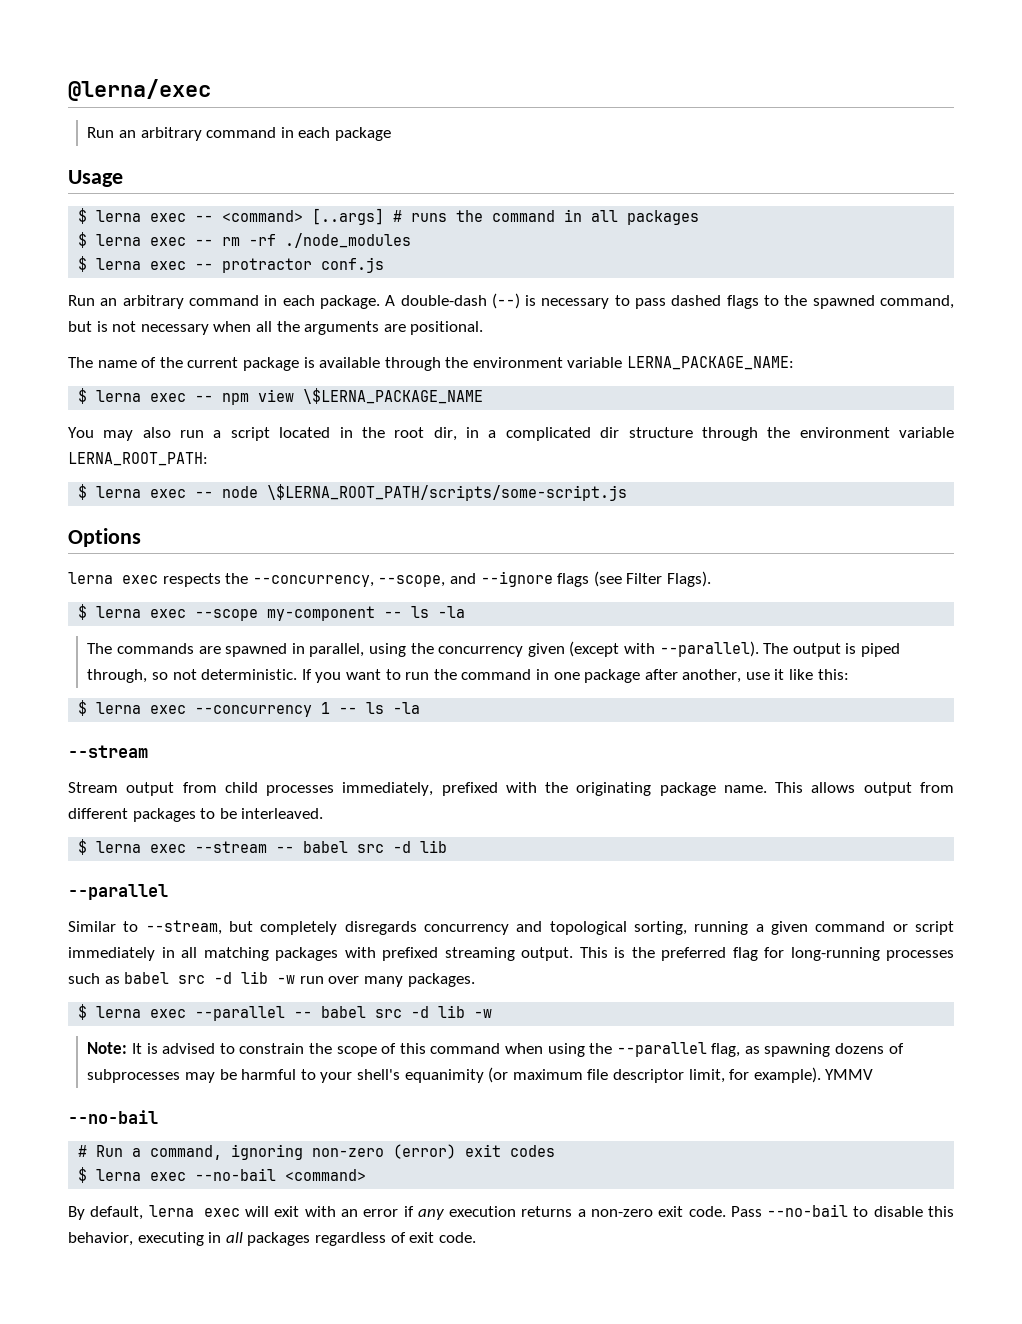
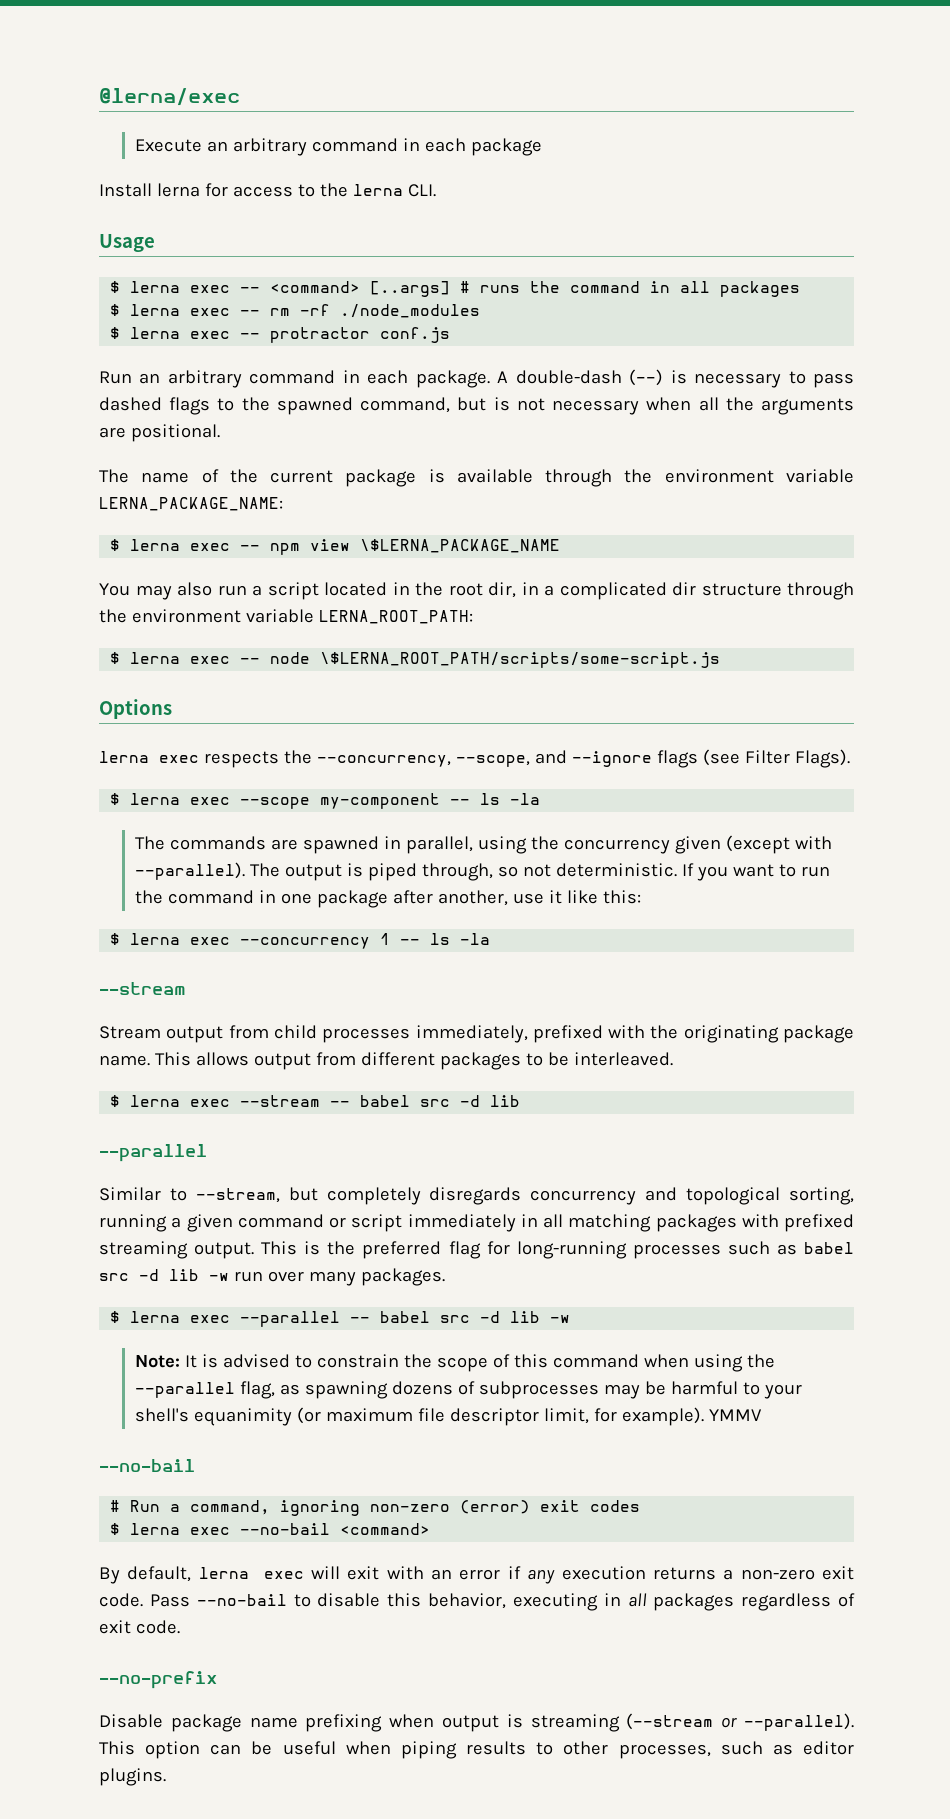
[87,127,115,138] Run -> [134,139,202,152] Execute
(391, 134) none -> [99,183,436,197] // Install lerna for access to the lerna CLI.
(476, 1237) none -> [99,1671,217,1689] [99,1713,854,1732] [99,1741,855,1759] [99,1768,166,1786] // --no-prefix // Disable package name prefixing when output is streaming (--stream or --parallel). This option can be useful when piping results to other processes, such as editor plugins.

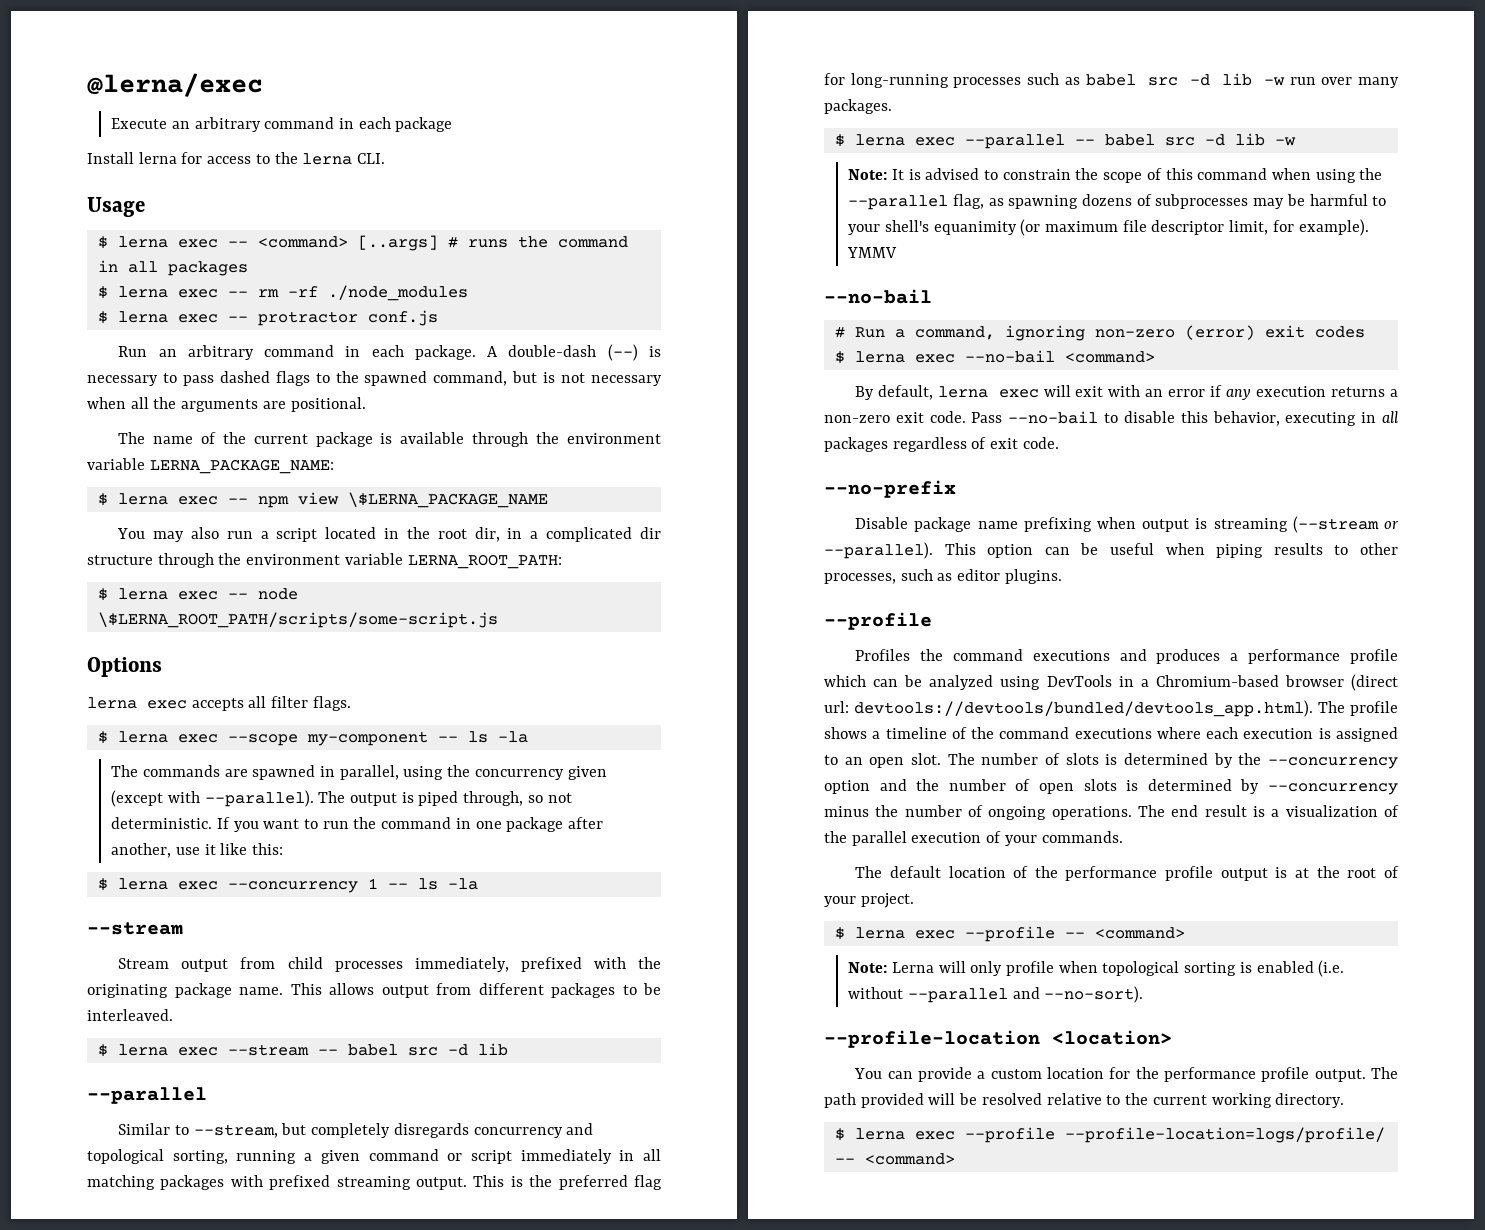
[203,749,850,768] respects the --concurrency, --scope, and --ignore flags (see Filter Flags). -> [191,696,351,711] accepts all filter flags.
(166, 1777) none -> [824,612,932,630] [855,649,1398,664] [824,674,1398,691] [824,700,1398,717] [824,727,1398,742] [824,753,1398,769] [824,779,1398,795] [824,805,1399,820] [824,831,1123,846] [855,866,1399,881] [824,893,914,908] [834,926,1185,942] [848,960,1345,977] [848,986,1144,1003] [824,1030,1172,1048] [854,1067,1398,1082] [824,1093,1345,1108] [834,1127,1385,1143] [834,1153,955,1165] // --profile // Profiles the command executions and produces a performance profile which can be analyzed using DevTools in a Chromium-based browser (direct url: devtools://devtools/bundled/devtools_app.html). The profile shows a timeline of the command executions where each execution is assigned to an open slot. The number of slots is determined by the --concurrency option and the number of open slots is determined by --concurrency minus the number of ongoing operations. The end result is a visualization of the parallel execution of your commands. // The default location of the performance profile output is at the root of your project. // $ lerna exec --profile -- <command> // Note: Lerna will only profile when topological sorting is enabled (i.e. without --parallel and --no-sort). // --profile-location <location> // You can provide a custom location for the performance profile output. The path provided will be resolved relative to the current working directory. // $ lerna exec --profile --profile-location=logs/profile/ -- <command>

